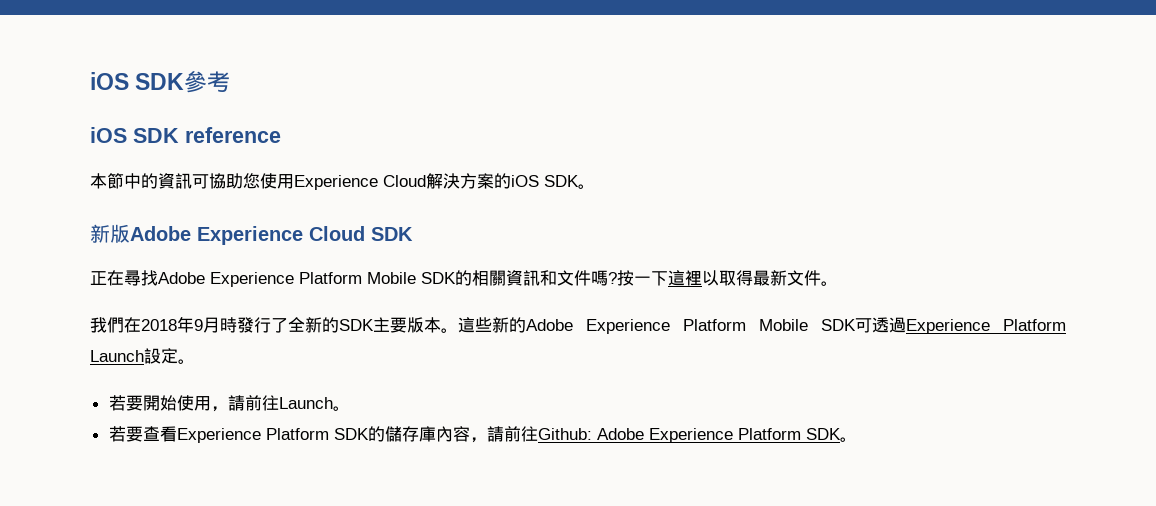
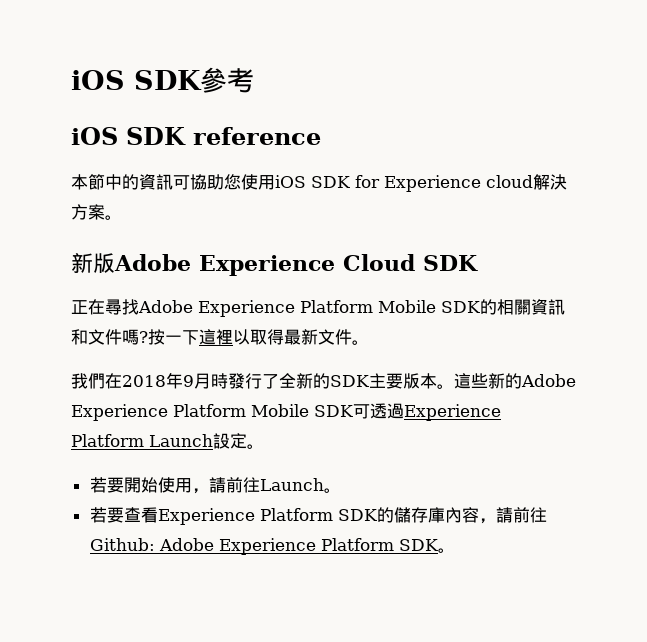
[294,173,579,190] Experience Cloud解決方案的iOS SDK -> [275,174,567,192] [71,204,105,220] iOS SDK for Experience cloud解決方案

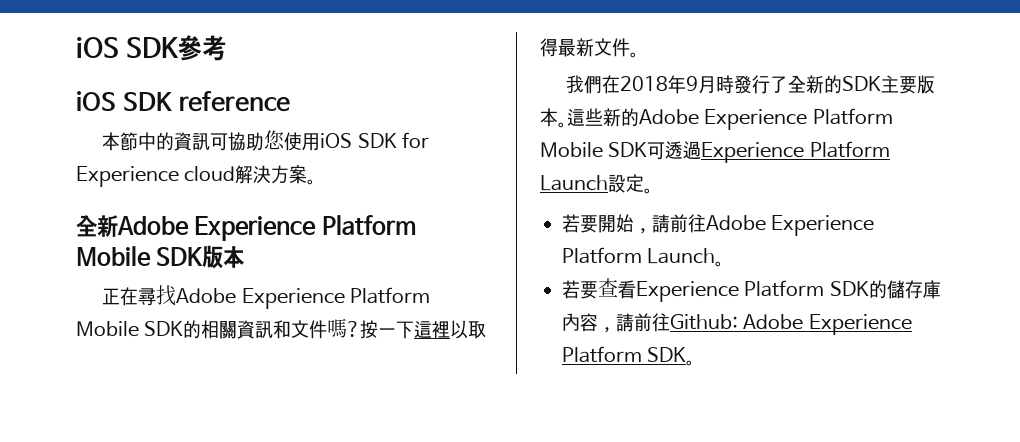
[71,253,478,276] 新版Adobe Experience Cloud SDK -> [76,215,416,241] [76,245,245,269] 全新Adobe Experience Platform Mobile SDK版本
[157,477,260,494] 使用，請前往 -> [634,214,875,236] [562,247,642,264] ，請前往Adobe Experience Platform

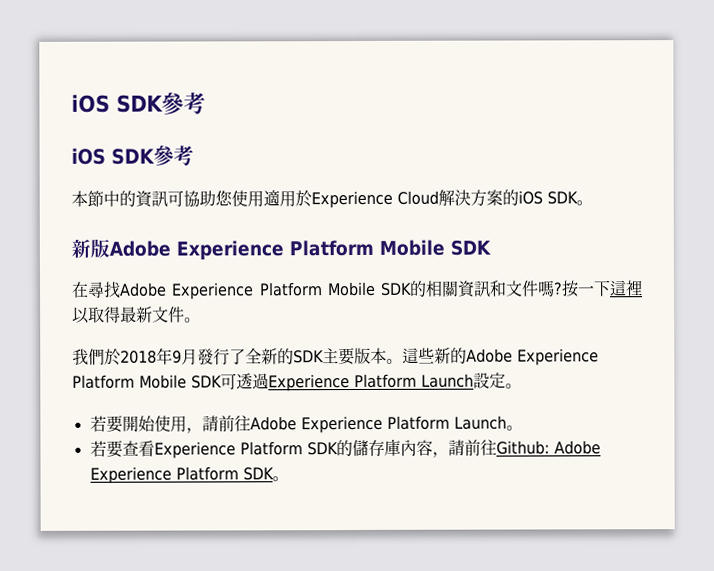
[178,91,291,112] reference -> [153,145,194,166] 參考
[320,132,430,148] [76,165,317,187] [76,215,416,241] [76,245,245,269] [102,288,121,305] iOS SDK for Experience cloud解決方案。 // 全新Adobe Experience Platform Mobile SDK版本 // 正 -> [263,189,593,209] [71,238,491,260] 適用於Experience Cloud解決方案的iOS SDK。 // 新版Adobe Experience Platform Mobile SDK //
[602,75,621,94] 在 -> [104,348,121,366] 於
[716,75,735,94] 時 -> (198, 356) none
(634, 223) none -> [153,415,187,433] 使用

